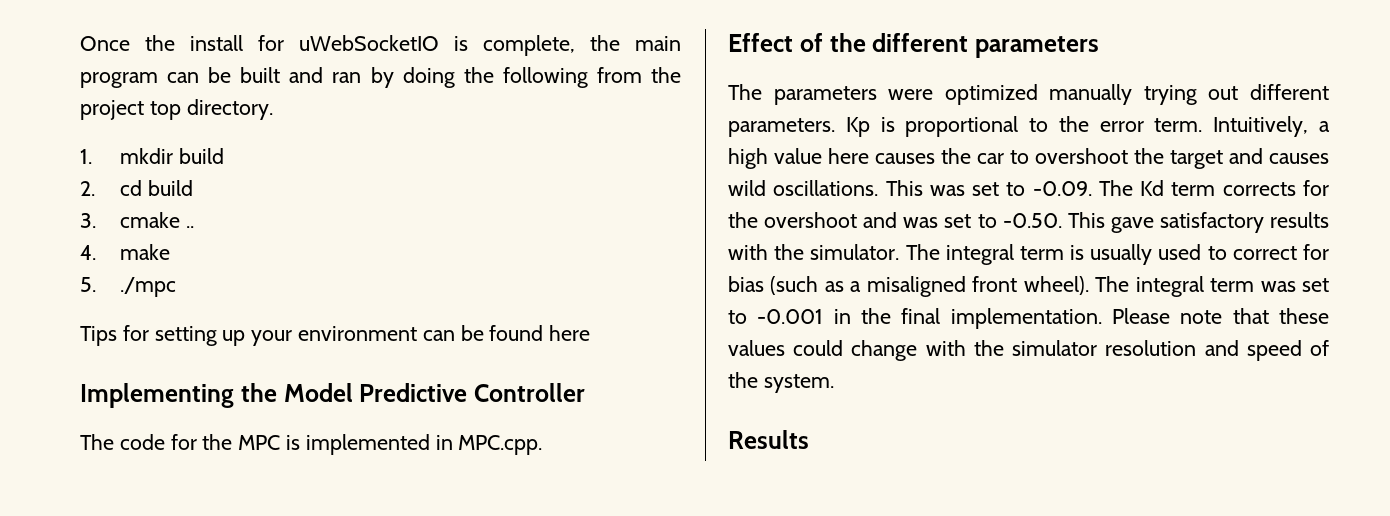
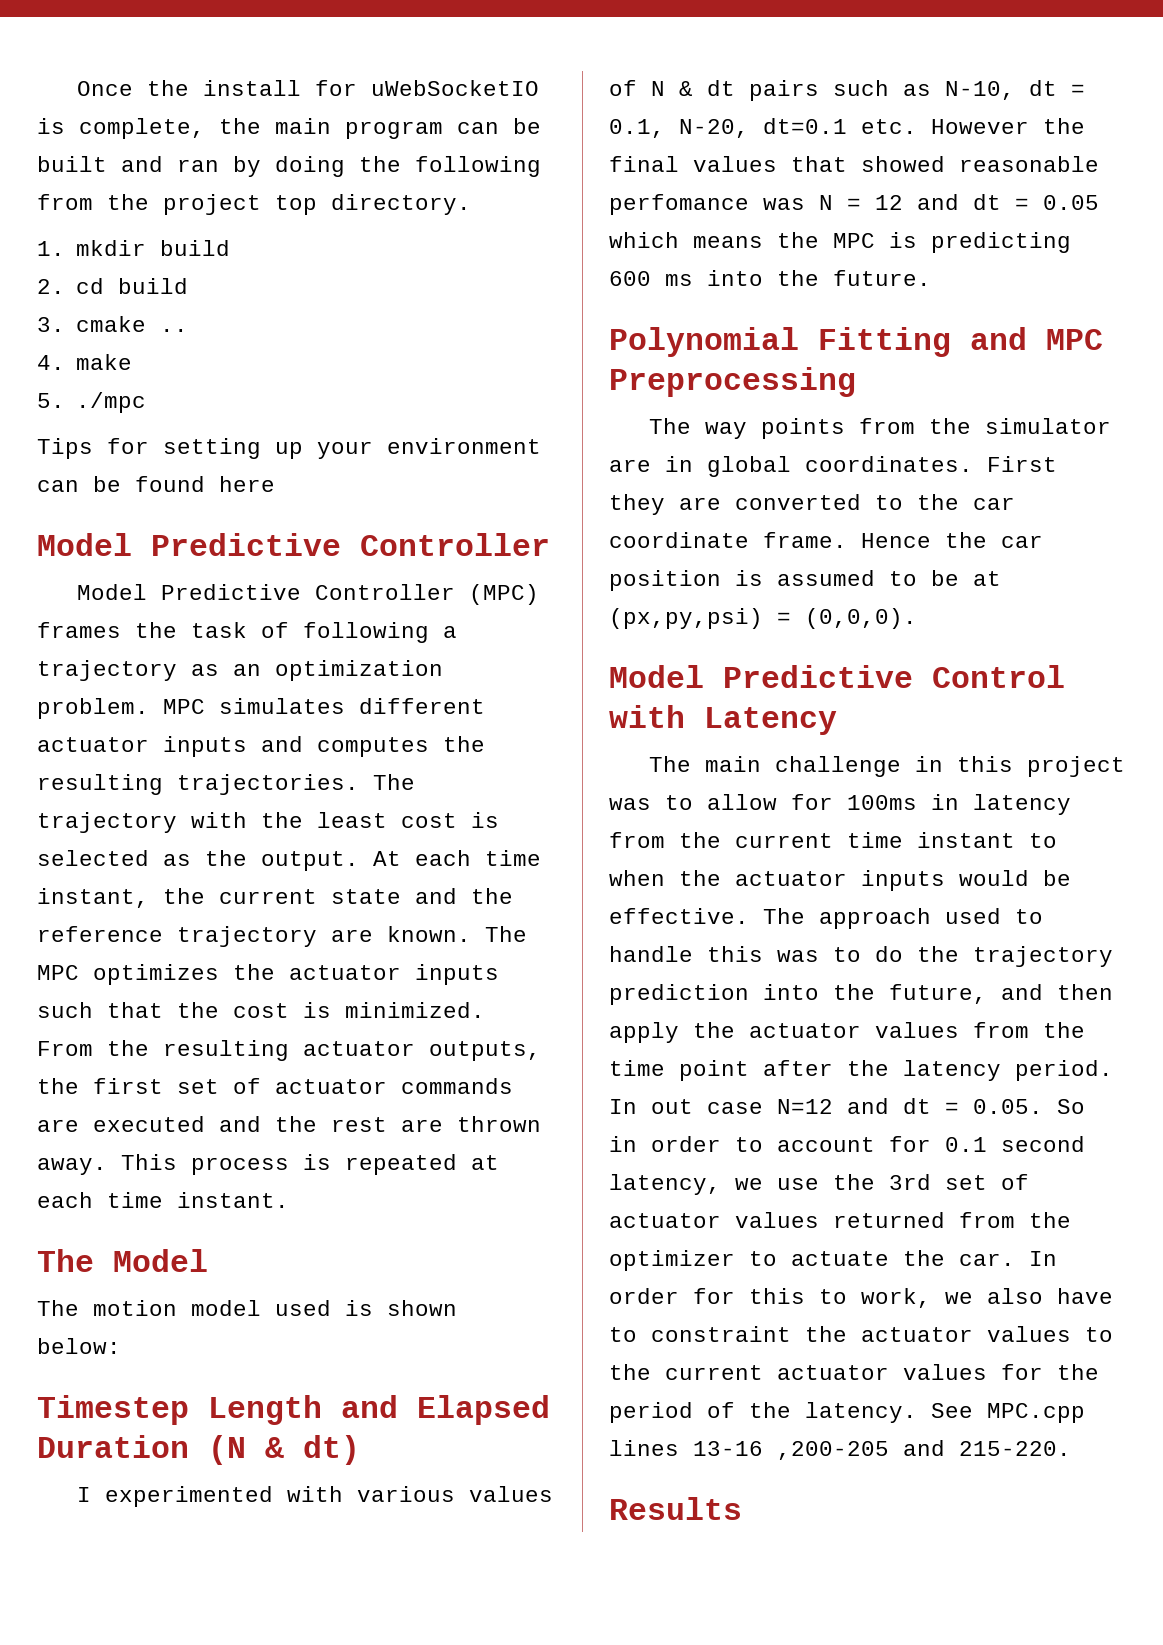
[80,383,277,408] Implementing the -> (275, 484) none
[80,434,543,455] [728,33,1099,58] [728,84,1329,105] [728,116,1330,137] [728,148,1329,169] [728,180,1329,196] [728,212,1329,233] [728,244,1329,265] [728,276,1329,297] [728,308,1329,329] [728,340,1329,361] [728,372,834,393] The code for the MPC is implemented in MPC.cpp. // Effect of the different parameters // The parameters were optimized manually trying out different parameters. Kp is proportional to the error term. Intuitively, a high value here causes the car to overshoot the target and causes wild oscillations. This was set to -0.09. The Kd term corrects for the overshoot and was set to -0.50. This gave satisfactory results with the simulator. The integral term is usually used to correct for bias (such as a misaligned front wheel). The integral term was set to -0.001 in the final implementation. Please note that these values could change with the simulator resolution and speed of the system. -> [77,584,540,605] [37,622,457,643] [37,660,443,681] [37,698,485,719] [37,736,485,757] [37,774,415,795] [37,812,499,833] [37,850,541,871] [37,888,513,908] [37,926,527,947] [37,964,499,985] [37,1002,485,1018] [37,1040,541,1061] [37,1078,513,1094] [37,1116,541,1132] [37,1154,499,1175] [37,1192,289,1208] [37,1249,208,1272] [37,1300,457,1316] [37,1338,121,1354] [37,1395,550,1425] [37,1435,360,1465] [77,1486,554,1507] [609,80,1085,101] [609,118,1085,138] [609,156,1099,172] [609,194,1099,215] [609,232,1071,253] [609,270,931,286] [609,327,1103,357] [609,367,856,397] [649,418,1112,439] [609,456,1057,477] [609,494,1015,515] [609,532,1043,548] [609,570,1001,591] [609,608,917,629] [609,665,1065,688] [609,705,837,735] [649,756,1126,777] [609,794,1071,815] [609,832,1057,848] [609,870,1071,891] [609,908,1043,929] [609,946,1113,967] [609,984,1113,1005] [609,1022,1085,1043] [609,1060,1113,1081] [609,1098,1085,1114] [609,1136,1085,1152] [609,1174,1029,1195] [609,1212,1071,1228] [609,1250,1057,1271] [609,1288,1113,1308] [609,1326,1113,1342] [609,1364,1099,1380] [609,1402,1085,1423] [609,1440,1071,1460] Model Predictive Controller (MPC) frames the task of following a trajectory as an optimization problem. MPC simulates different actuator inputs and computes the resulting trajectories. The trajectory with the least cost is selected as the output. At each time instant, the current state and the reference trajectory are known. The MPC optimizes the actuator inputs such that the cost is minimized. From the resulting actuator outputs, the first set of actuator commands are executed and the rest are thrown away. This process is repeated at each time instant. // The Model // The motion model used is shown below: // Timestep Length and Elapsed Duration (N & dt) // I experimented with various values of N & dt pairs such as N-10, dt = 0.1, N-20, dt=0.1 etc. However the final values that showed reasonable perfomance was N = 12 and dt = 0.05 which means the MPC is predicting 600 ms into the future. // Polynomial Fitting and MPC Preprocessing // The way points from the simulator are in global coordinates. First they are converted to the car coordinate frame. Hence the car position is assumed to be at (px,py,psi) = (0,0,0). // Model Predictive Control with Latency // The main challenge in this project was to allow for 100ms in latency from the current time instant to when the actuator inputs would be effective. The approach used to handle this was to do the trajectory prediction into the future, and then apply the actuator values from the time point after the latency period. In out case N=12 and dt = 0.05. So in order to account for 0.1 second latency, we use the 3rd set of actuator values returned from the optimizer to actuate the car. In order for this to work, we also have to constraint the actuator values to the current actuator values for the period of the latency. See MPC.cpp lines 13-16 ,200-205 and 215-220.

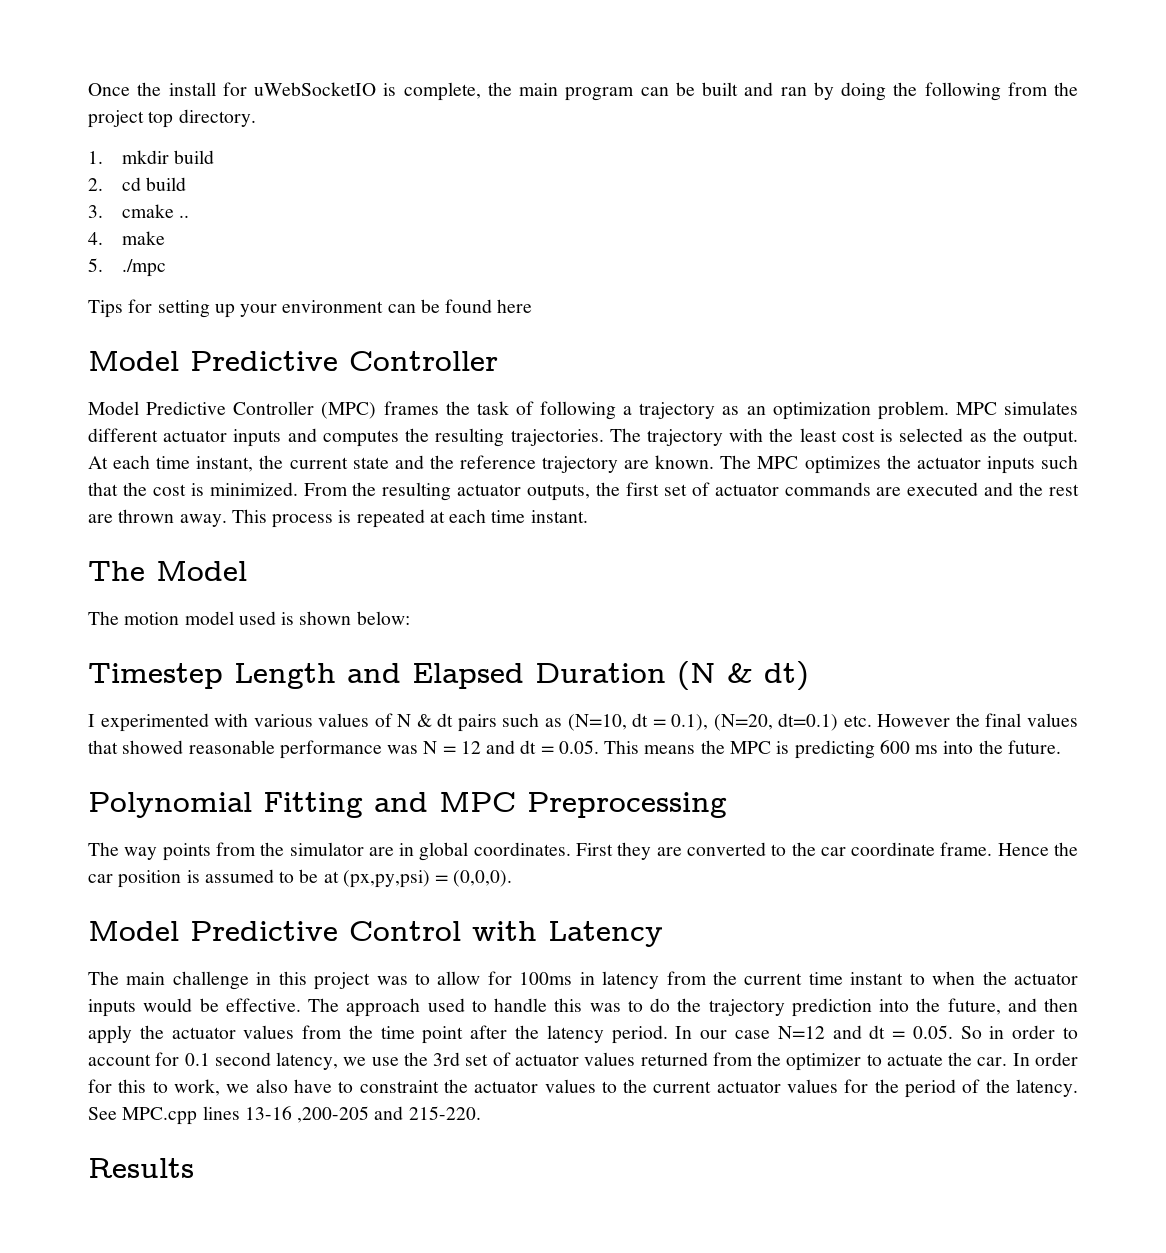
[945,80,1085,100] [609,118,847,138] N-10, dt = 0.1, N-20, dt=0.1 -> [567,713,839,731] (N=10, dt = 0.1), (N=20, dt=0.1)
[609,194,749,215] perfomance -> [279,740,382,759] performance
[1043,195,1099,210] [609,232,679,248] 0.05 which -> [558,740,640,754] 0.05. This
[651,1099,693,1114] out -> [700,1030,728,1039] our

